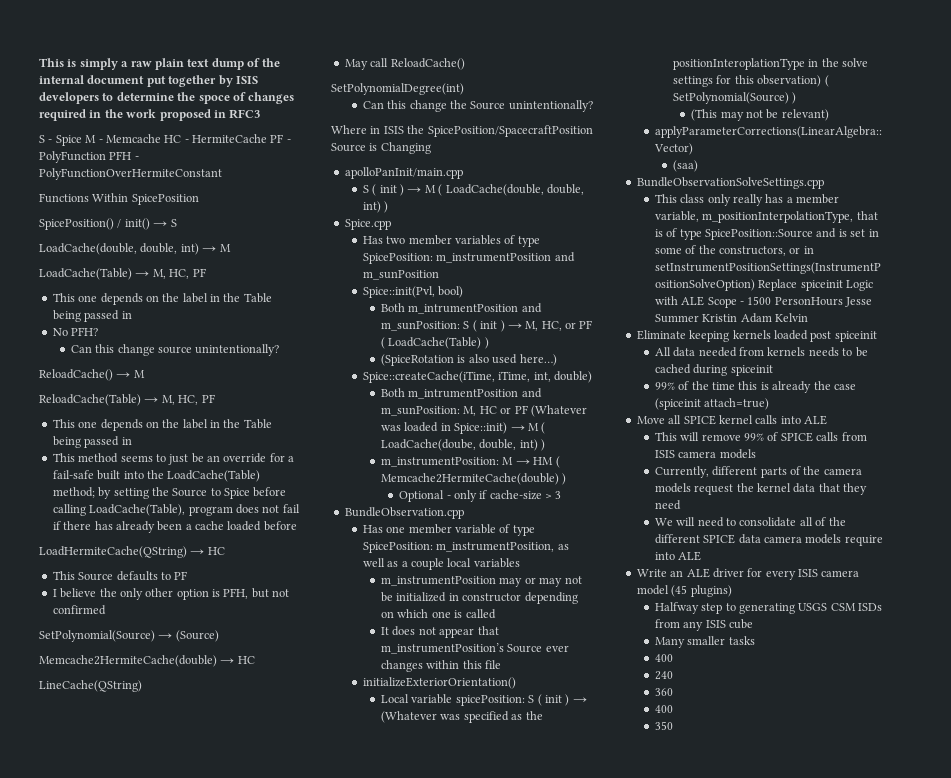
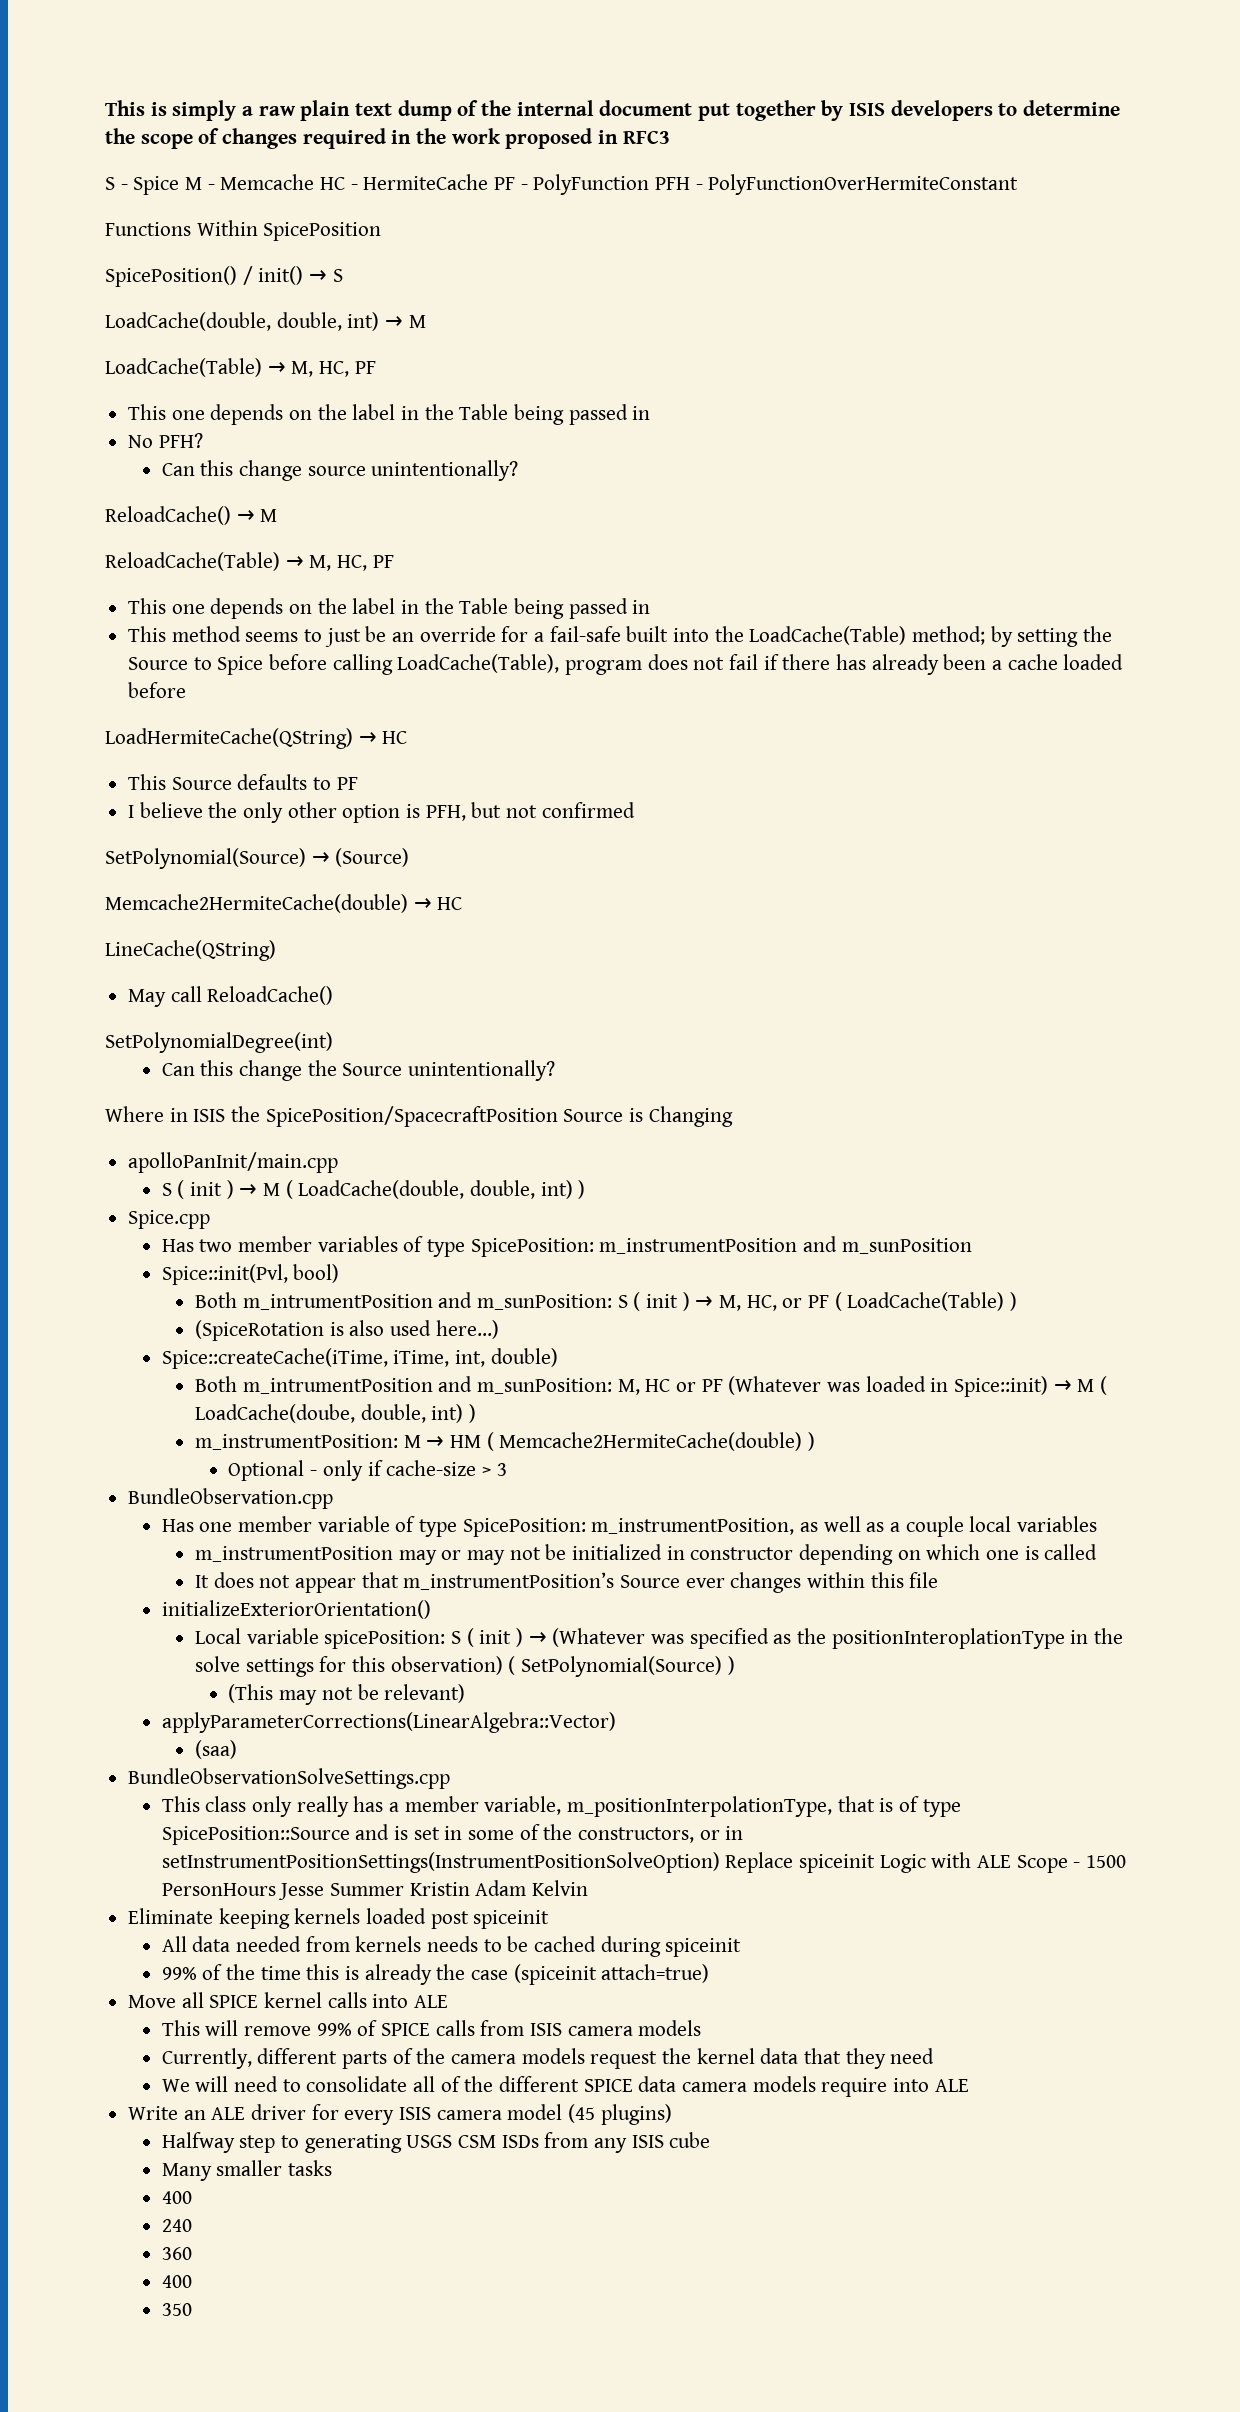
[198,95,230,104] spoce -> [140,134,193,149] scope

